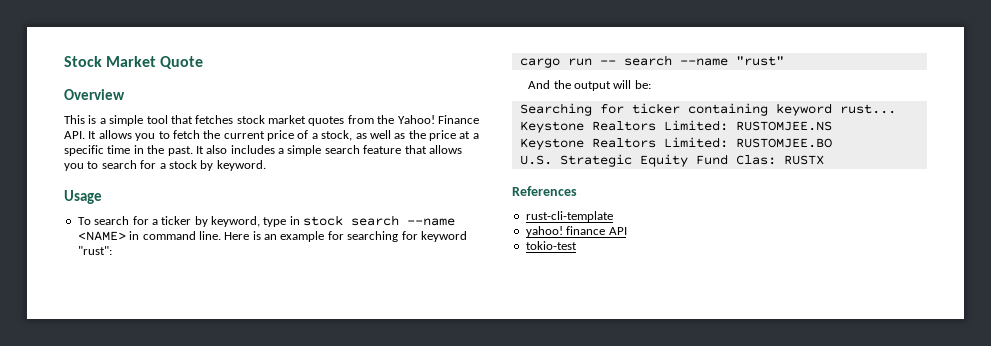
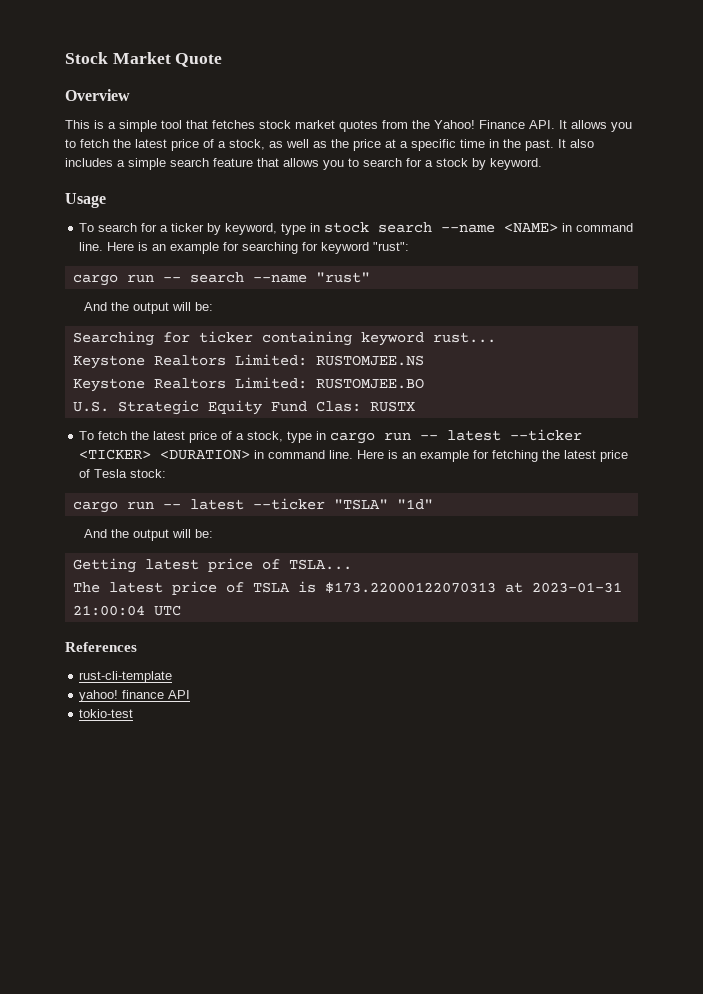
[223,131,265,139] current -> [135,139,167,148] latest
(824, 160) none -> [79,429,583,444] [79,449,629,462] [79,469,167,478] [72,498,433,513] [84,529,214,541] [72,558,352,573] [72,581,622,595] [72,605,181,616] // To fetch the latest price of a stock, type in cargo run -- latest --ticker <TICKER> <DURATION> in command line. Here is an example for fetching the latest price of Tesla stock: // cargo run -- latest --ticker "TSLA" "1d" // And the output will be: // Getting latest price of TSLA... // The latest price of TSLA is $173.22000122070313 at 2023-01-31 21:00:04 UTC

